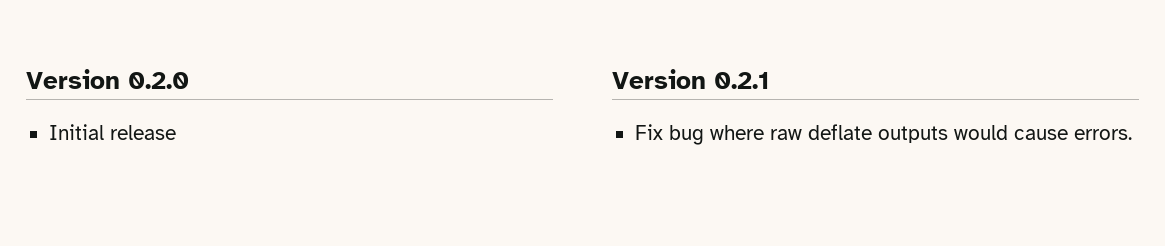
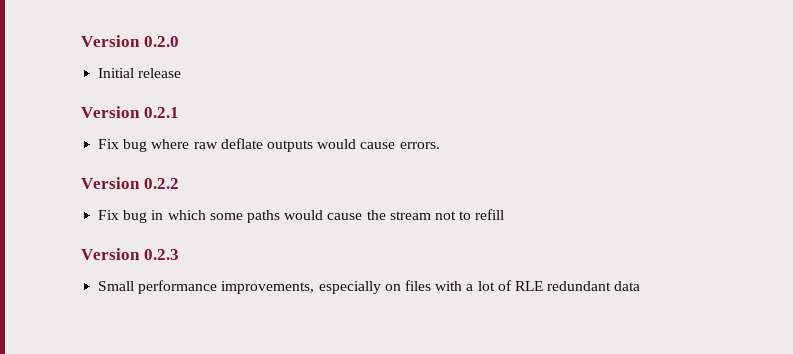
(1132, 134) none -> [81,177,179,189] [98,209,505,223] [81,248,179,260] [98,280,641,294] // Version 0.2.2 // Fix bug in which some paths would cause the stream not to refill // Version 0.2.3 // Small performance improvements, especially on files with a lot of RLE redundant data

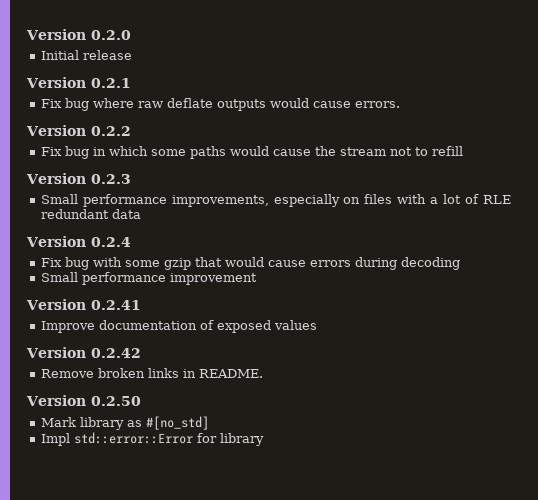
(641, 286) none -> [26,236,131,247] [40,257,460,270] [40,272,257,285] [26,299,141,310] [40,320,317,333] [26,347,141,358] [40,368,263,378] [26,395,141,406] [40,416,209,430] [40,432,264,446] // Version 0.2.4 // Fix bug with some gzip that would cause errors during decoding // Small performance improvement // Version 0.2.41 // Improve documentation of exposed values // Version 0.2.42 // Remove broken links in README. // Version 0.2.50 // Mark library as #[no_std] // Impl std::error::Error for library

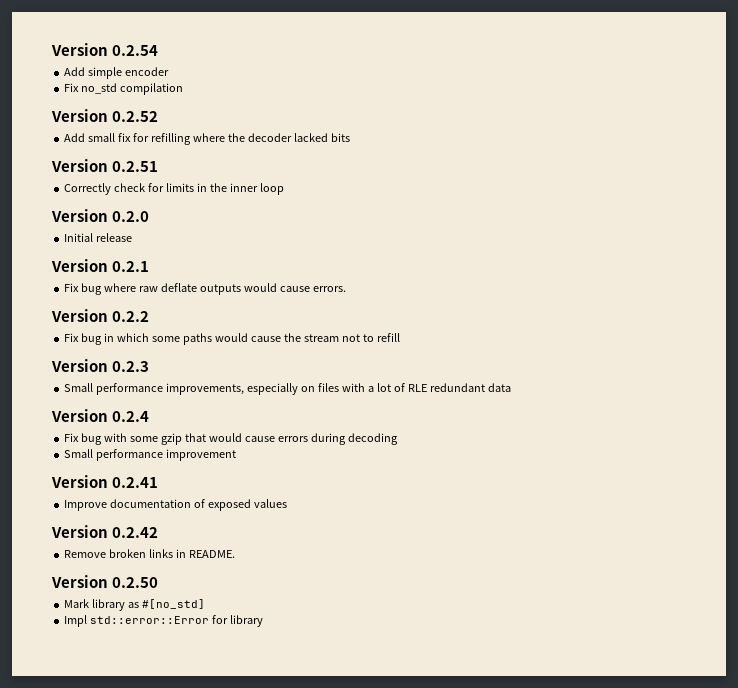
[26,29,86,40] Version -> [51,43,159,56] [64,67,170,79] [64,83,184,95] [51,109,159,122] [64,133,350,145] [51,159,159,172] [64,183,284,195] [51,209,108,222] Version 0.2.54 // Add simple encoder // Fix no_std compilation // Version 0.2.52 // Add small fix for refilling where the decoder lacked bits // Version 0.2.51 // Correctly check for limits in the inner loop // Version

